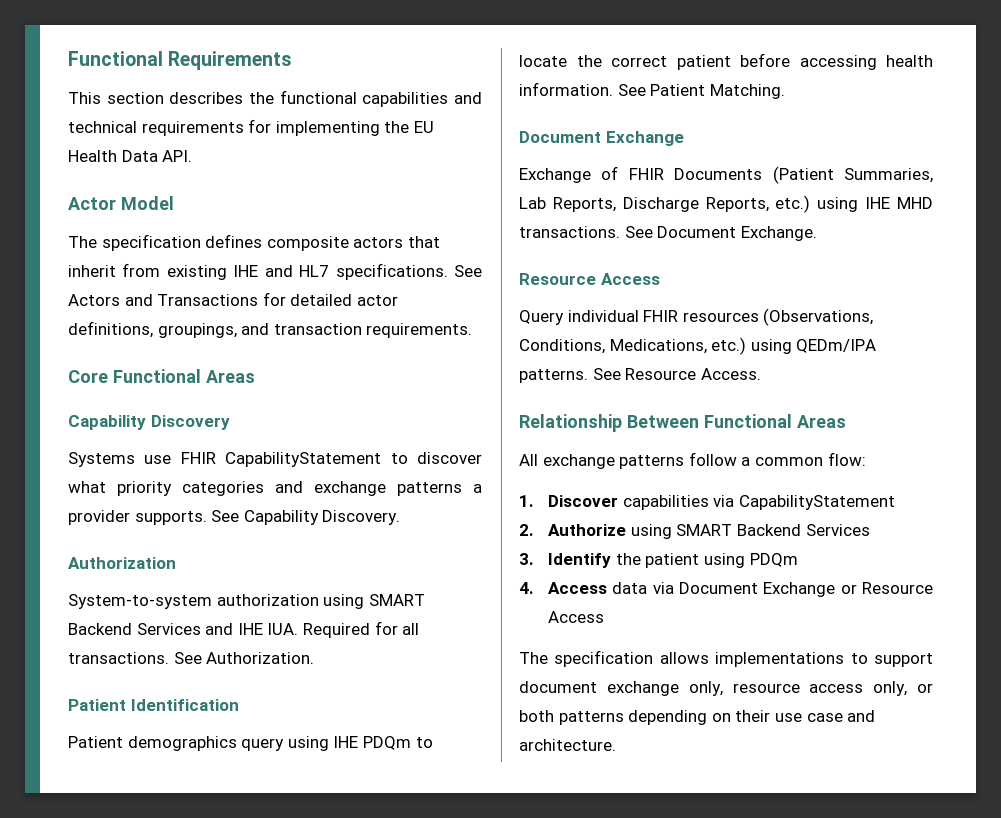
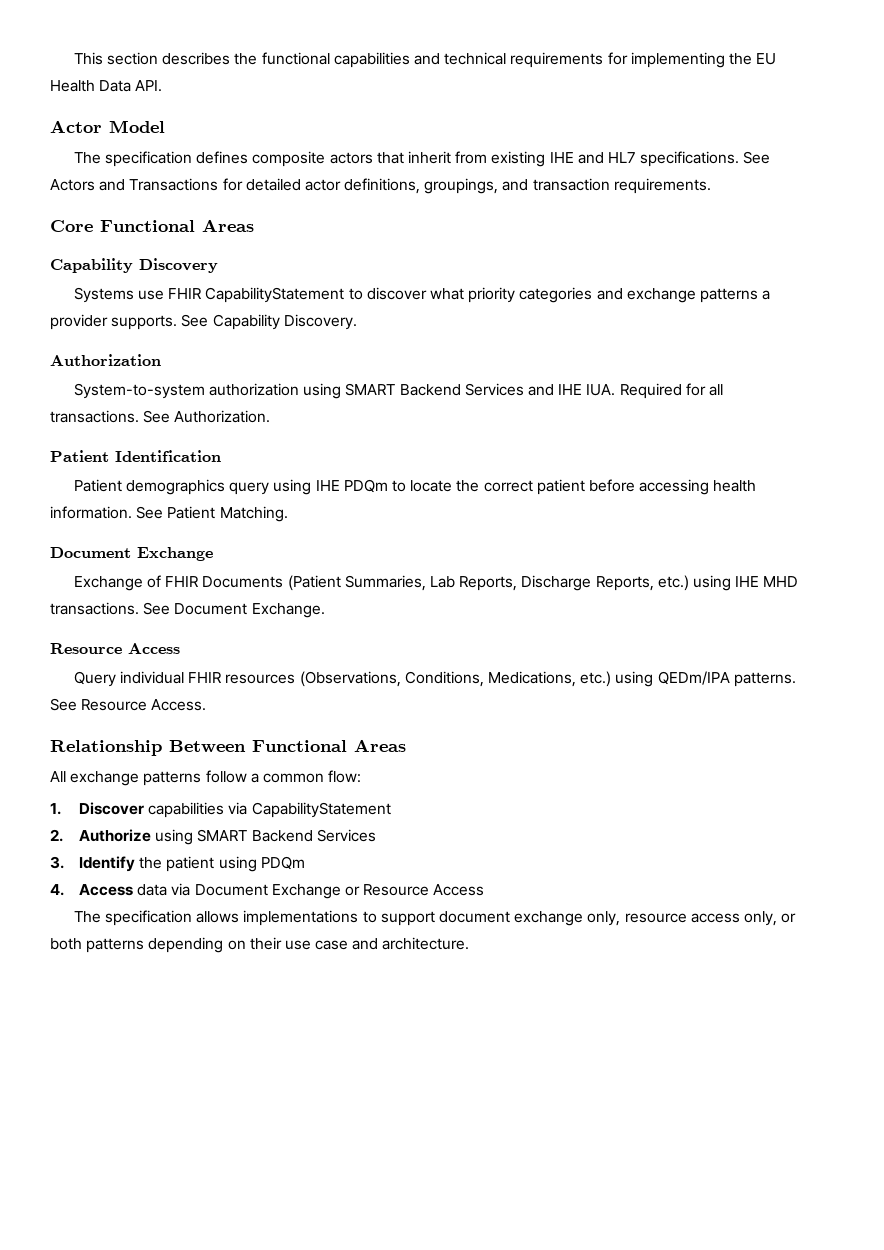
[68,51,293,70] Functional Requirements // -> (73, 58) none

